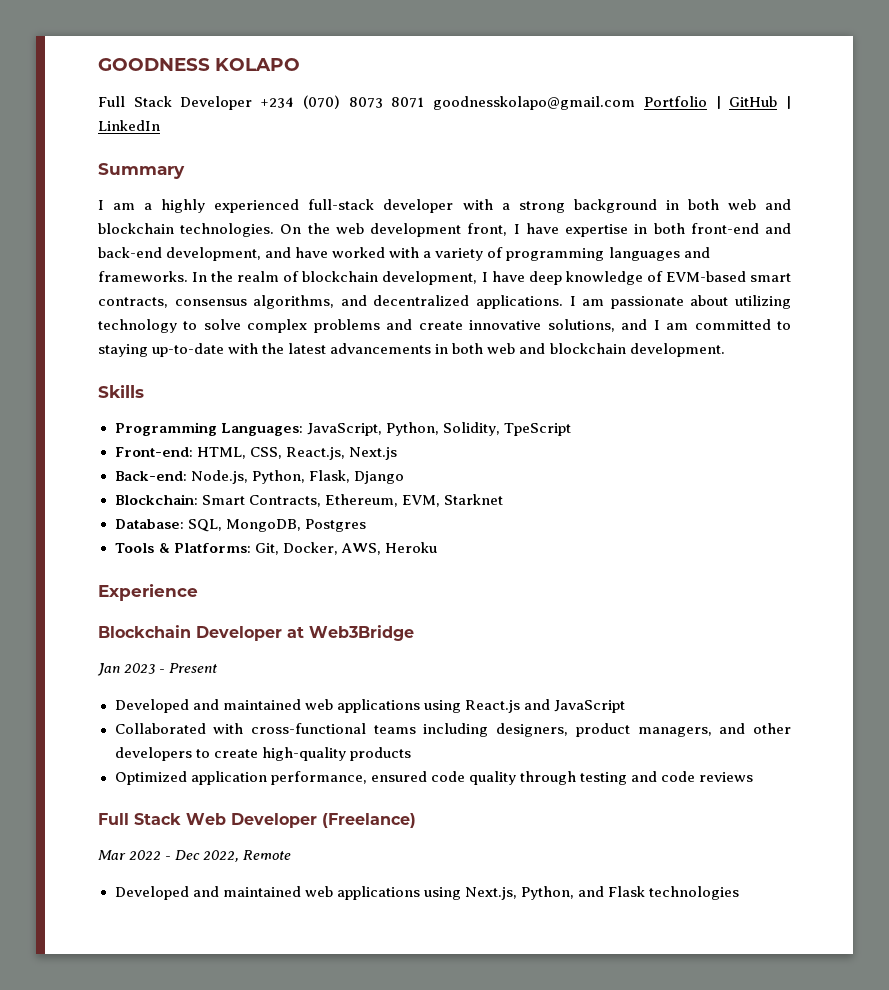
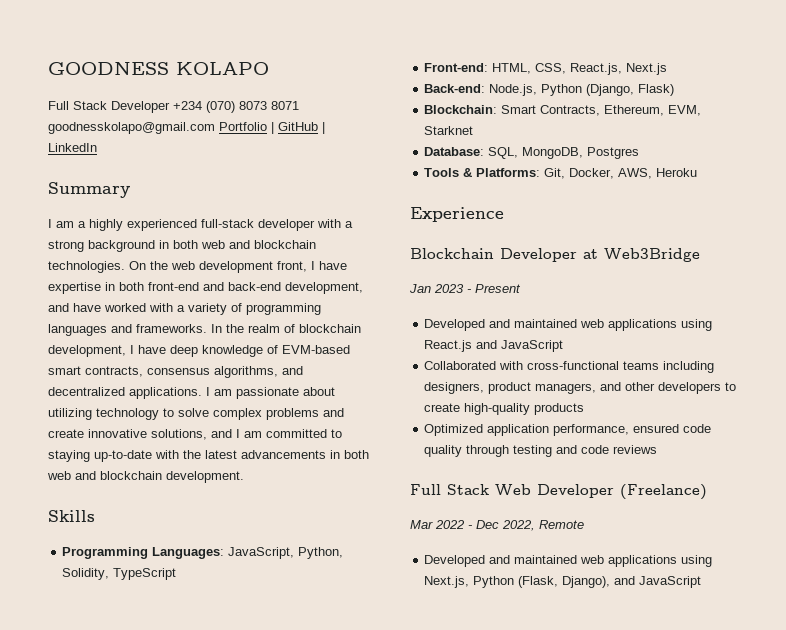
[503,423,571,436] TpeScript -> [113,568,177,580] TypeScript
[251,470,404,484] Python, Flask, Django -> [541,84,675,96] Python (Django, Flask)
[520,886,739,900] Python, and Flask technologies -> [473,576,702,588] Python (Flask, Django), and JavaScript

